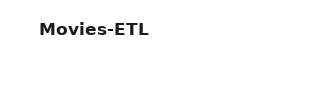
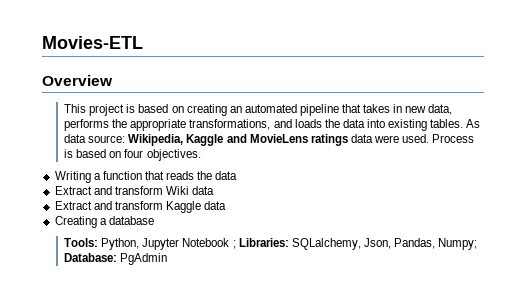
(149, 28) none -> [42,75,113,86] [64,104,453,116] [64,119,481,131] [64,134,475,146] [64,149,201,161] [54,171,238,183] [54,186,215,195] [54,201,227,213] [54,216,154,228] [64,238,478,250] [64,253,168,265] // Overview // This project is based on creating an automated pipeline that takes in new data, performs the appropriate transformations, and loads the data into existing tables. As data source: Wikipedia, Kaggle and MovieLens ratings data were used. Process is based on four objectives. // Writing a function that reads the data // Extract and transform Wiki data // Extract and transform Kaggle data // Creating a database // Tools: Python, Jupyter Notebook ; Libraries: SQLalchemy, Json, Pandas, Numpy; Database: PgAdmin

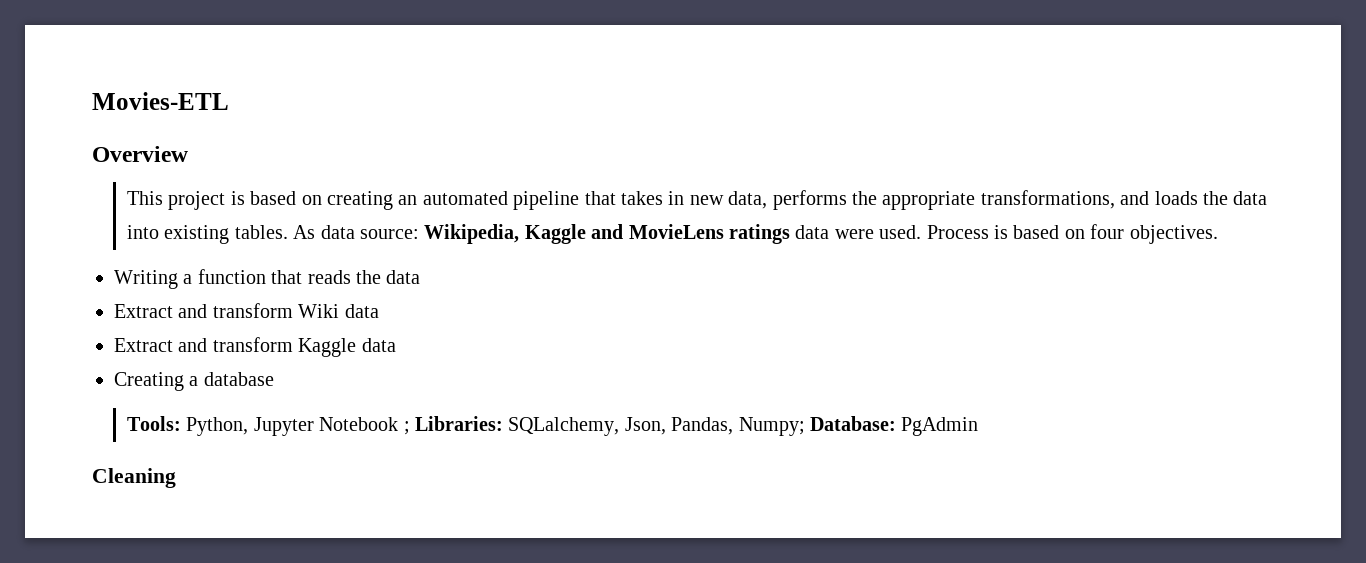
(168, 259) none -> [92,468,176,488] // Cleaning

